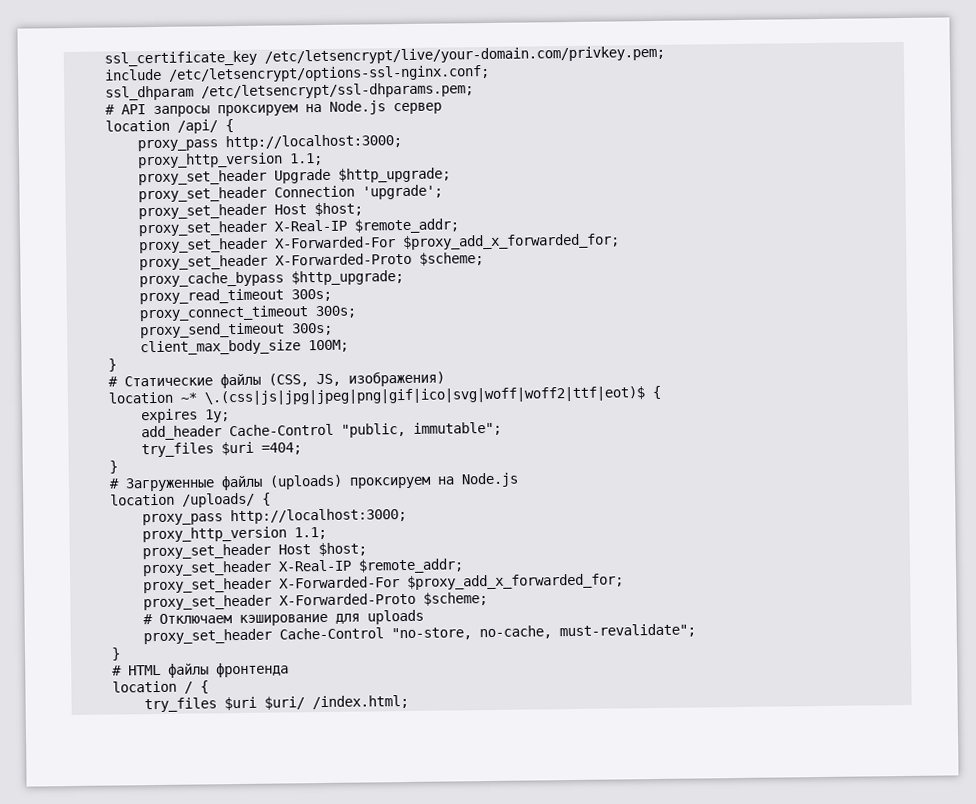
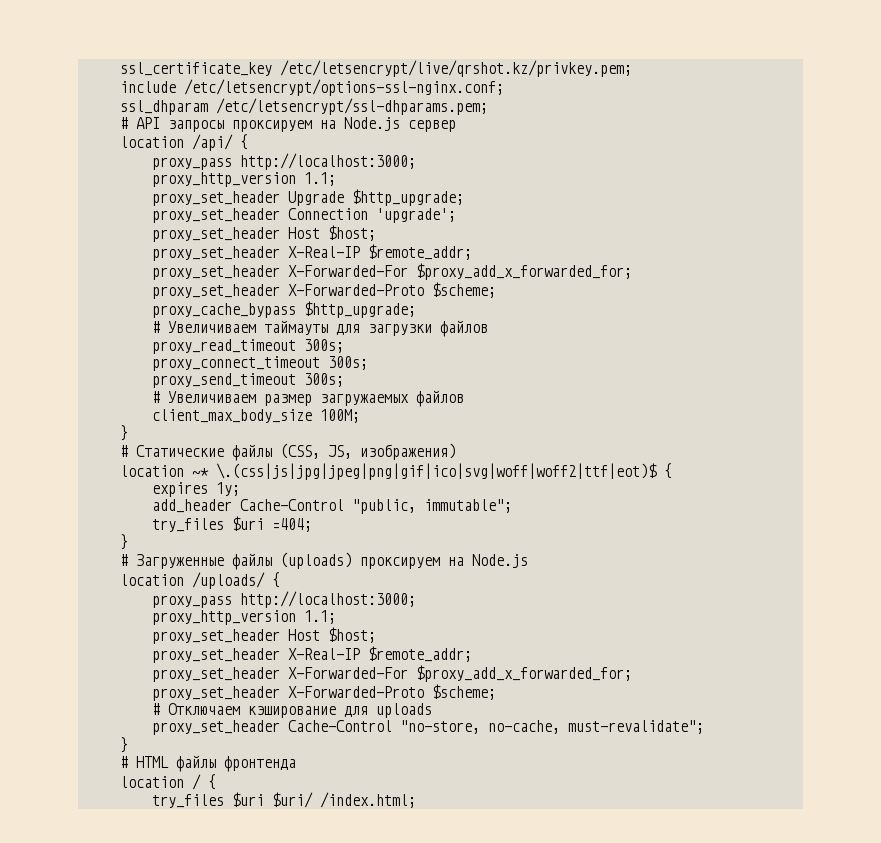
[263,45,665,65] /etc/letsencrypt/live/your-domain.com/privkey.pem; -> [279,60,632,77] /etc/letsencrypt/live/qrshot.kz/privkey.pem;
(404, 278) none -> [151,320,488,337] // # Увеличиваем таймауты для загрузки файлов
(333, 329) none -> [151,390,464,407] // # Увеличиваем размер загружаемых файлов

